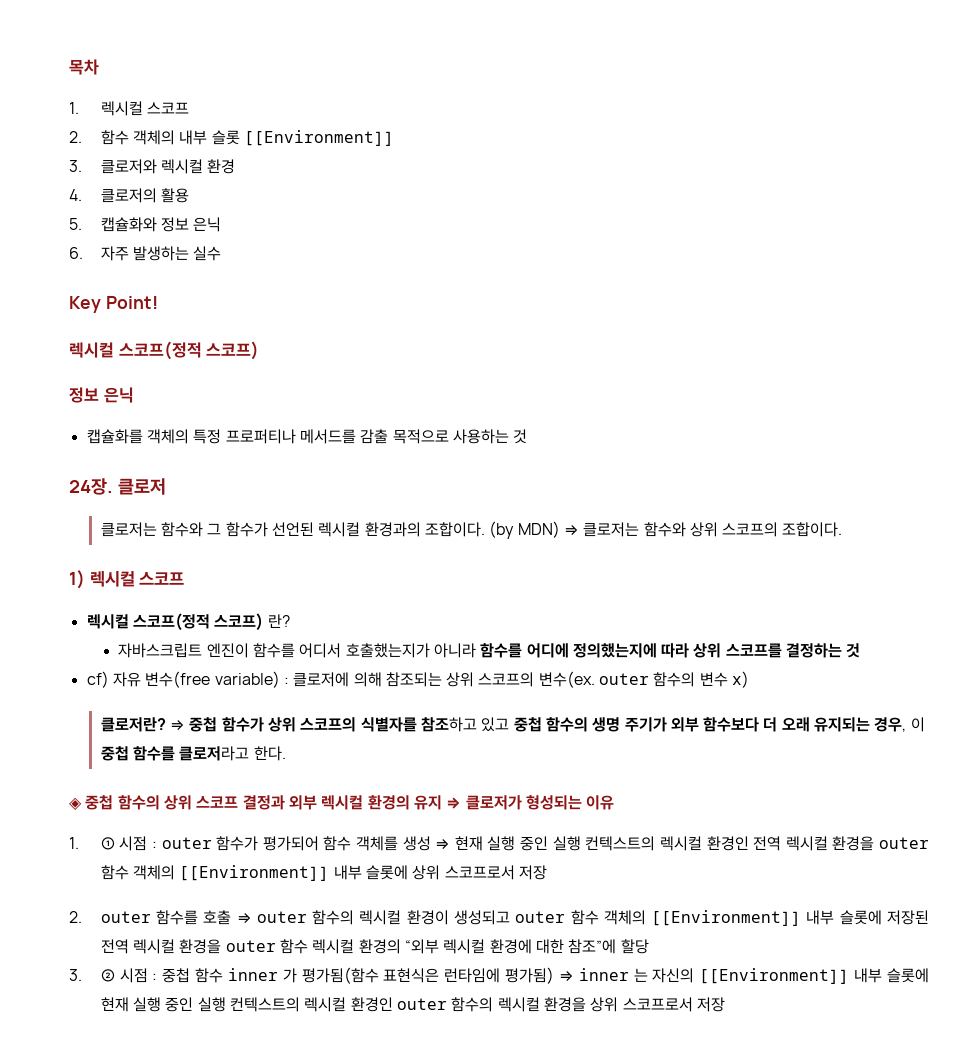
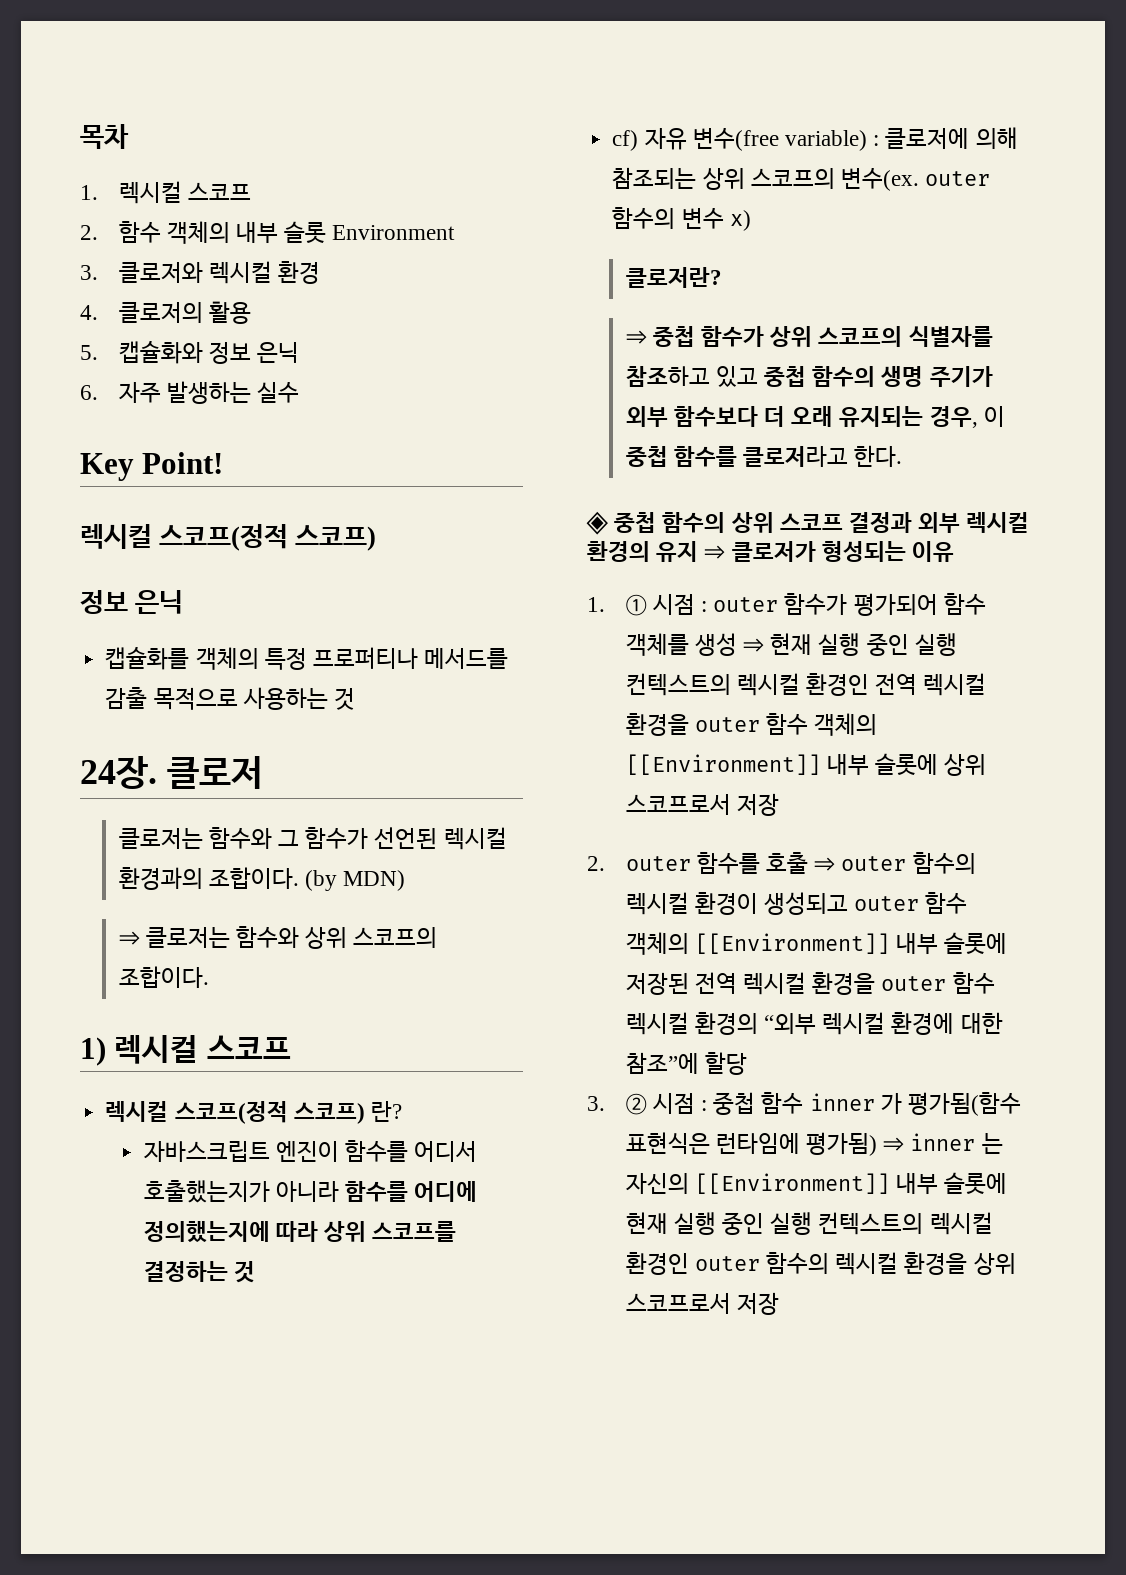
[243,130,394,146] [[Environment]] -> [332,225,456,240] Environment
(560, 529) none -> (406, 880) //
(166, 724) none -> (722, 277) //

